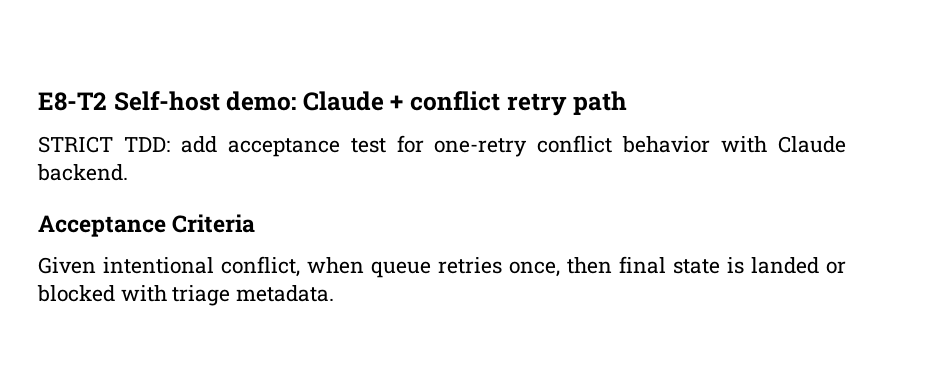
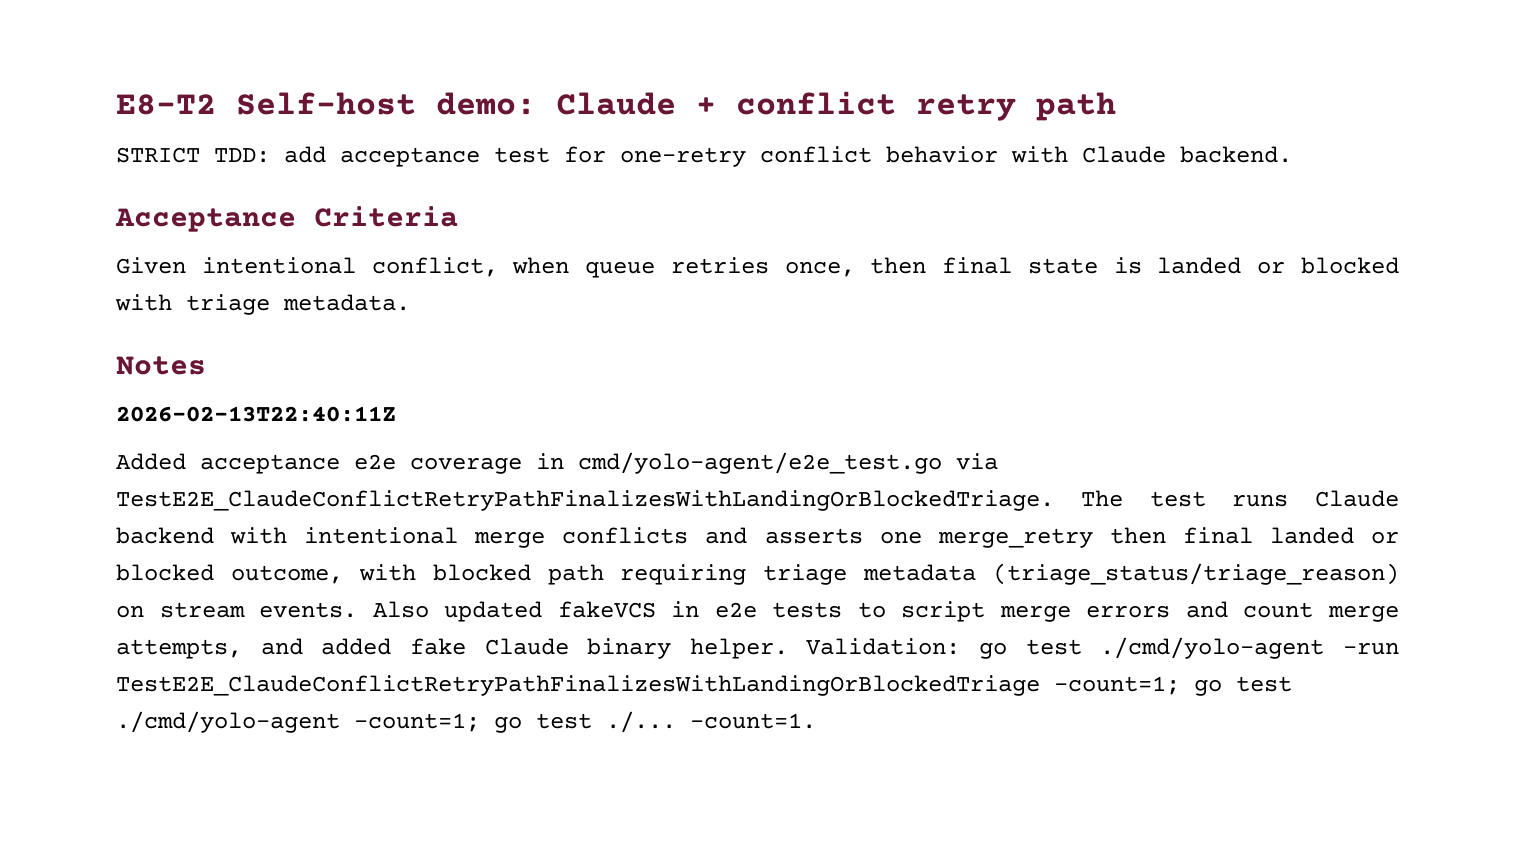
(335, 293) none -> [116,356,206,375] [116,406,396,422] [116,452,998,474] [116,490,1399,511] [116,527,1399,548] [116,563,1399,585] [116,601,1399,622] [116,637,1399,659] [116,675,1292,696] [116,711,816,733] // Notes // 2026-02-13T22:40:11Z // Added acceptance e2e coverage in cmd/yolo-agent/e2e_test.go via TestE2E_ClaudeConflictRetryPathFinalizesWithLandingOrBlockedTriage. The test runs Claude backend with intentional merge conflicts and asserts one merge_retry then final landed or blocked outcome, with blocked path requiring triage metadata (triage_status/triage_reason) on stream events. Also updated fakeVCS in e2e tests to script merge errors and count merge attempts, and added fake Claude binary helper. Validation: go test ./cmd/yolo-agent -run TestE2E_ClaudeConflictRetryPathFinalizesWithLandingOrBlockedTriage -count=1; go test ./cmd/yolo-agent -count=1; go test ./... -count=1.

